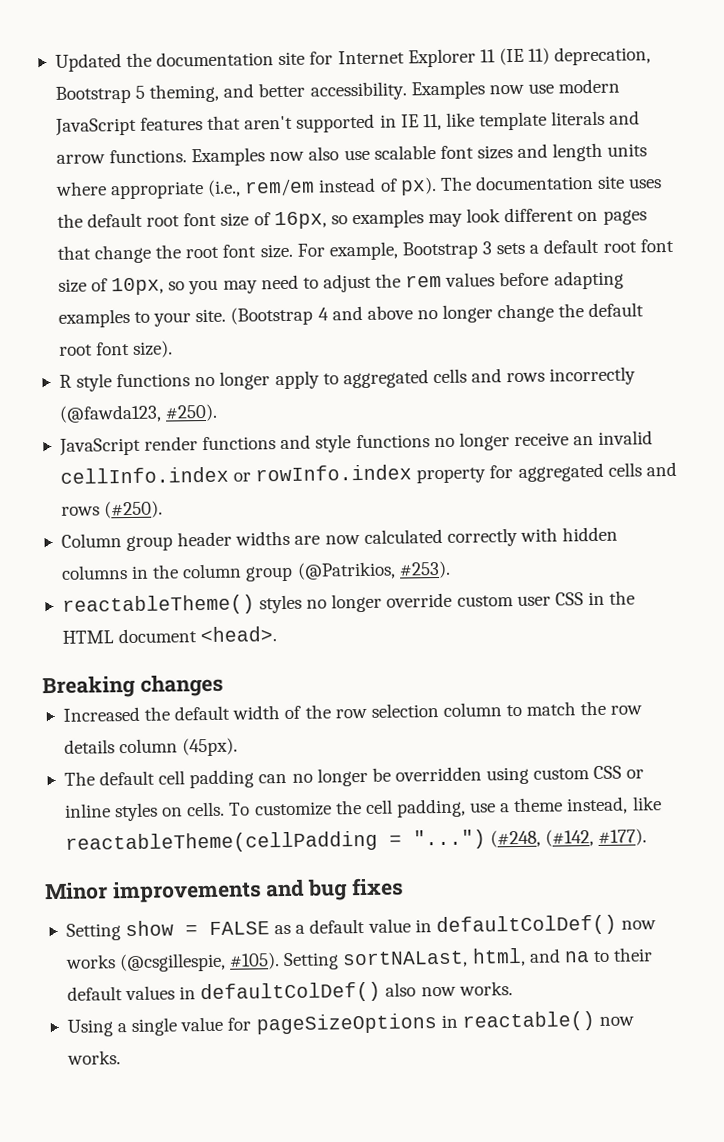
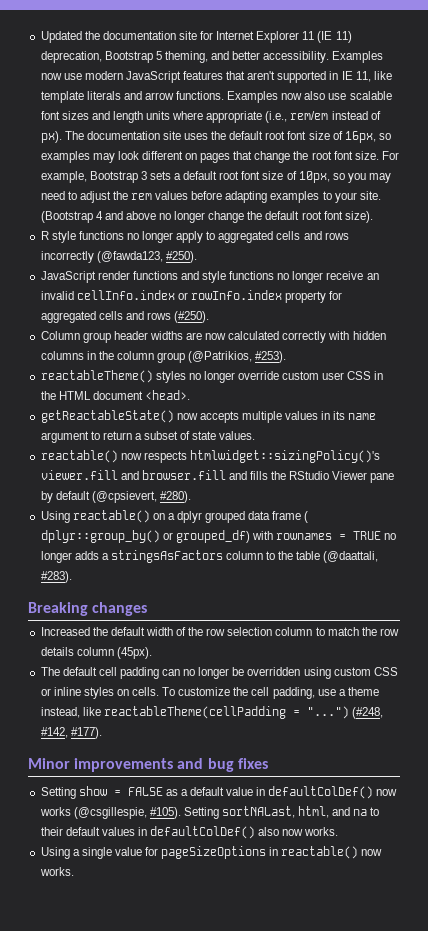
(278, 634) none -> [40,410,377,423] [40,431,256,443] [40,450,380,463] [40,470,395,483] [40,491,191,503] [40,510,309,523] [40,530,397,543] [40,550,379,563] [40,571,72,583] // getReactableState() now accepts multiple values in its name argument to return a subset of state values. // reactable() now respects htmlwidget::sizingPolicy()'s viewer.fill and browser.fill and fills the RStudio Viewer pane by default (@cpsievert, #280). // Using reactable() on a dplyr grouped data frame ( dplyr::group_by() or grouped_df) with rownames = TRUE no longer adds a stringsAsFactors column to the table (@daattali, #283).
[545,829,595,847] (#142, -> [40,727,68,738] #142,

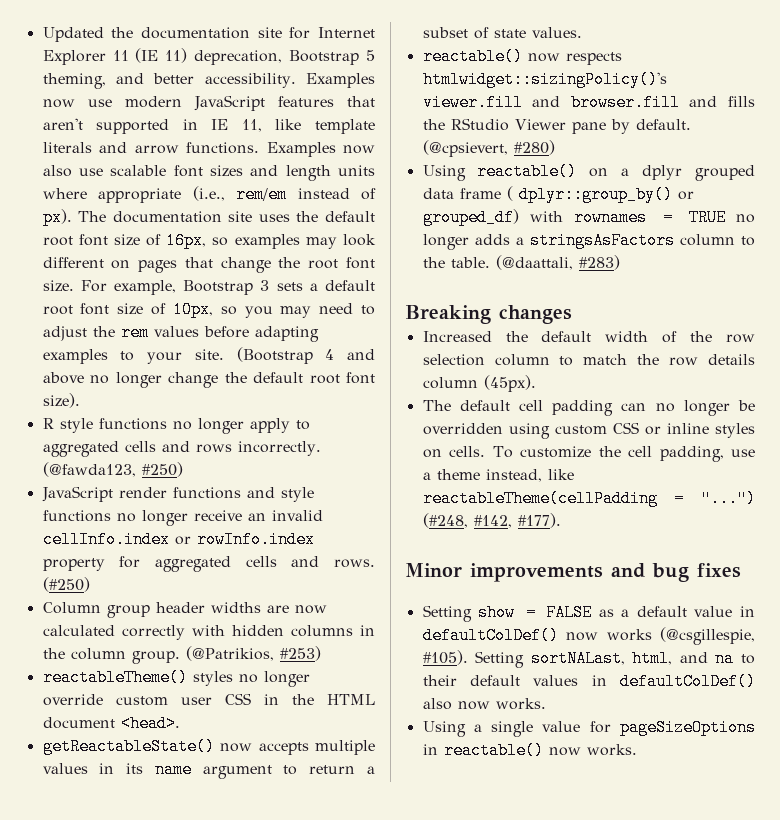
[40,251,197,263] incorrectly (@fawda123, #250). -> [237,441,321,456] [42,462,183,477] incorrectly. (@fawda123, #250)
[146,311,210,323] rows (#250). -> [334,559,375,568] [42,577,90,592] rows. (#250)
[157,351,287,363] group (@Patrikios, #253). -> [131,646,321,664] group. (@Patrikios, #253)
[55,491,191,503] default (@cpsievert, #280). -> [635,119,691,130] [422,140,555,157] default. (@cpsievert, #280)
[296,551,379,563] [40,571,72,583] table (@daattali, #283). -> [450,255,620,270] table. (@daattali, #283)

